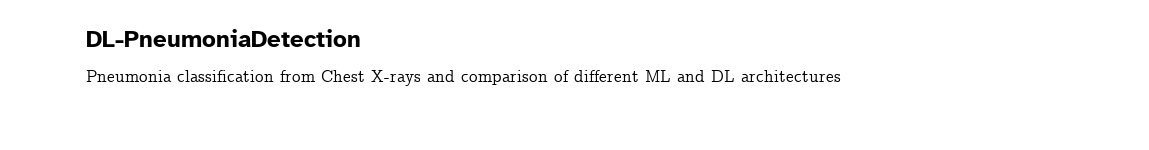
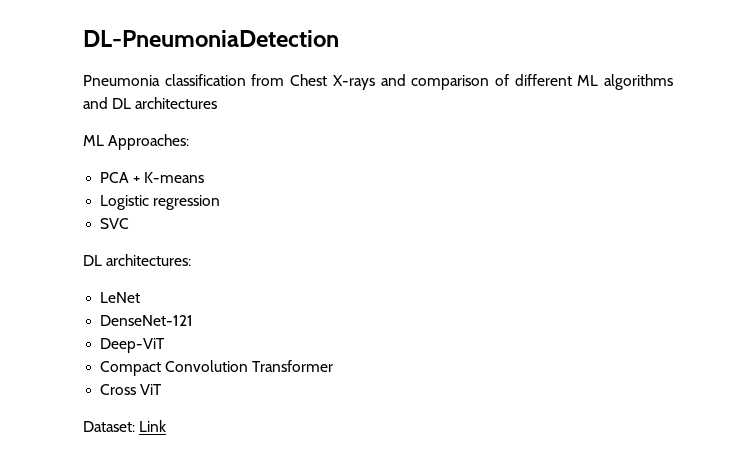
(671, 76) none -> [604,74,673,90] algorithms
(841, 76) none -> [83,134,190,150] [100,172,205,183] [100,195,221,210] [100,218,130,229] [83,254,192,266] [100,292,141,303] [100,315,194,326] [100,338,166,353] [100,360,334,376] [100,384,163,395] [83,420,167,432] // ML Approaches: // PCA + K-means // Logistic regression // SVC // DL architectures: // LeNet // DenseNet-121 // Deep-ViT // Compact Convolution Transformer // Cross ViT // Dataset: Link

